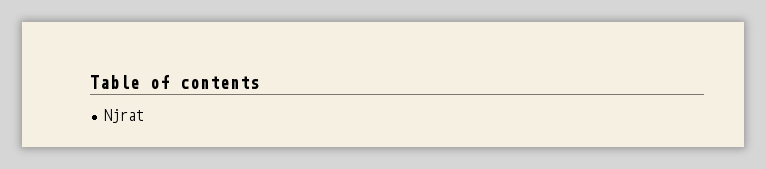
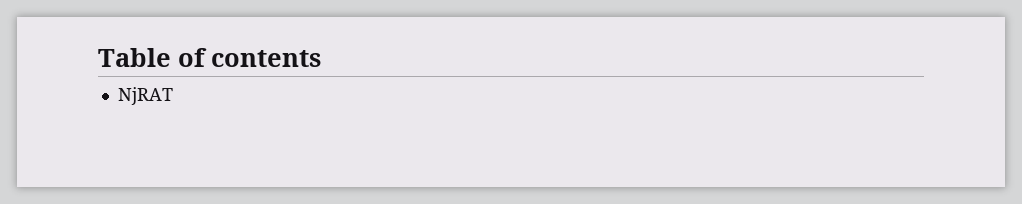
[103,109,144,123] Njrat -> [117,87,173,105] NjRAT

